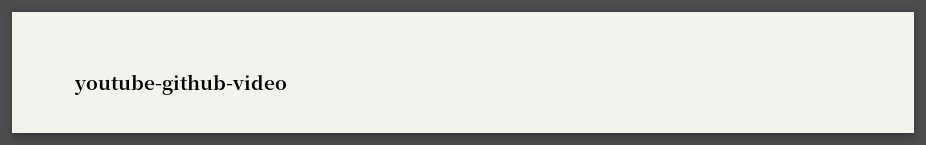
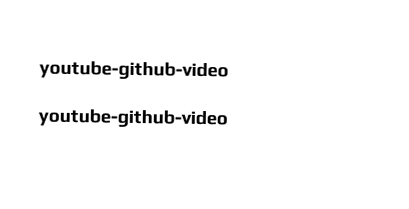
[74,74,287,95] youtube-github-video -> [39,60,229,82] [38,108,228,130] youtube-github-video // youtube-github-video

